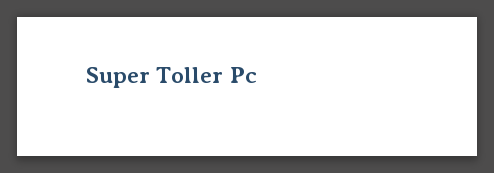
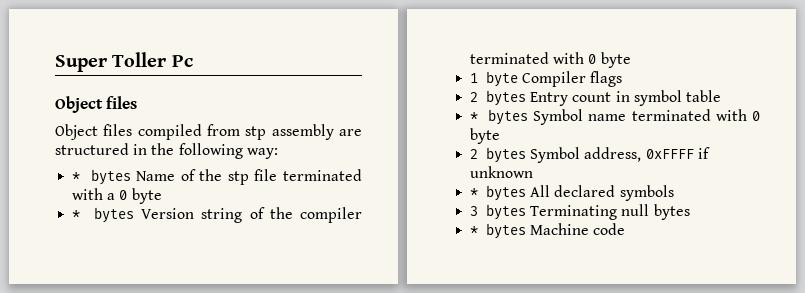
(257, 75) none -> [55,96,138,113] [55,124,362,140] [55,143,278,159] [72,169,362,185] [72,188,162,204] [72,207,362,223] [470,52,631,68] [470,71,623,87] [470,90,721,106] [470,109,760,125] [470,128,501,144] [470,147,710,163] [470,166,534,178] [470,185,674,201] [470,204,690,220] [470,223,626,239] // Object files // Object files compiled from stp assembly are structured in the following way: // * bytes Name of the stp file terminated with a 0 byte // * bytes Version string of the compiler terminated with 0 byte // 1 byte Compiler flags // 2 bytes Entry count in symbol table // * bytes Symbol name terminated with 0 byte // 2 bytes Symbol address, 0xFFFF if unknown // * bytes All declared symbols // 3 bytes Terminating null bytes // * bytes Machine code

